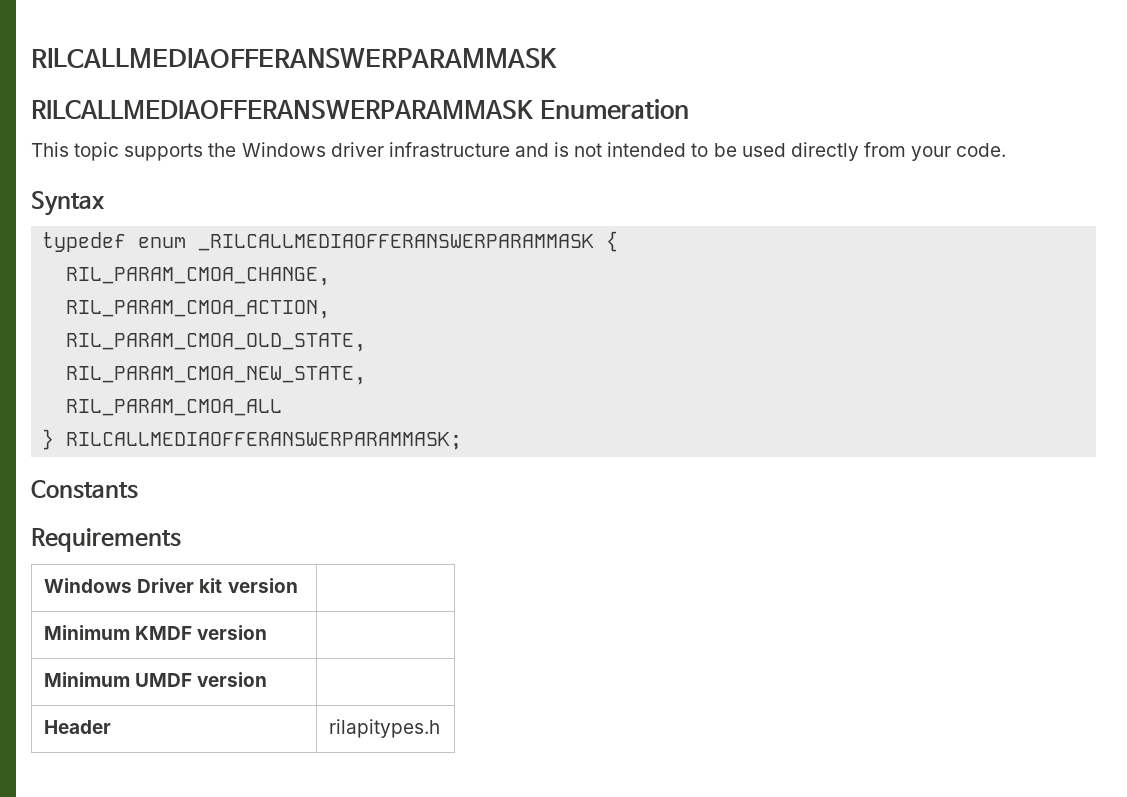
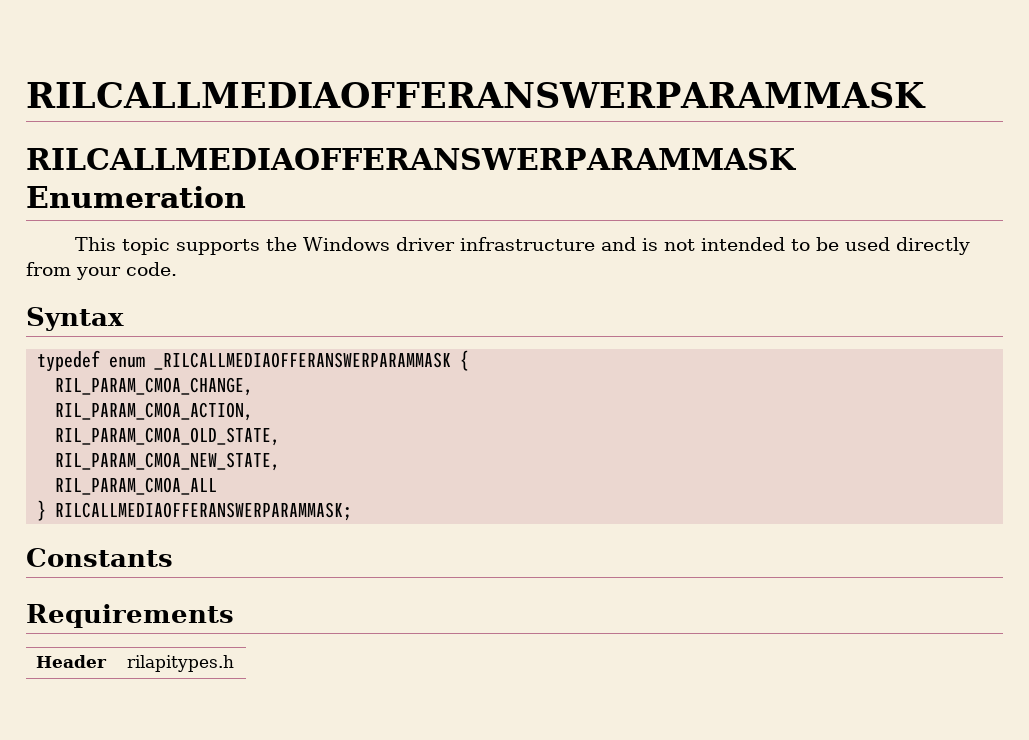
[44,578,298,593] [44,625,268,640] [44,672,268,687] // Windows Driver kit version | // Minimum KMDF version | // Minimum UMDF version | -> (234, 616) none

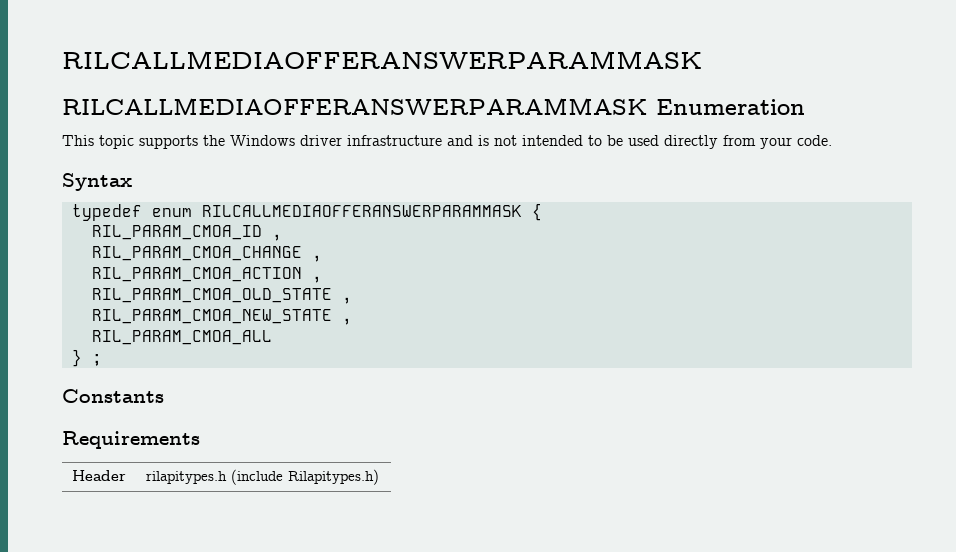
[154,352,452,370] _RILCALLMEDIAOFFERANSWERPARAMMASK -> [201,205,522,217] RILCALLMEDIAOFFERANSWERPARAMMASK
[55,377,254,396] [55,402,254,421] [55,427,281,446] [55,452,281,471] RIL_PARAM_CMOA_CHANGE, // RIL_PARAM_CMOA_ACTION, // RIL_PARAM_CMOA_OLD_STATE, // RIL_PARAM_CMOA_NEW_STATE, -> [91,225,282,241] [91,246,322,262] [91,267,322,283] [91,288,352,304] [91,309,352,325] RIL_PARAM_CMOA_ID , // RIL_PARAM_CMOA_CHANGE , // RIL_PARAM_CMOA_ACTION , // RIL_PARAM_CMOA_OLD_STATE , // RIL_PARAM_CMOA_NEW_STATE ,
[55,502,353,521] RILCALLMEDIAOFFERANSWERPARAMMASK; -> [91,354,102,366] ;
(235, 663) none -> [230,469,379,485] (include Rilapitypes.h)

